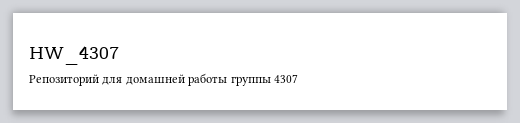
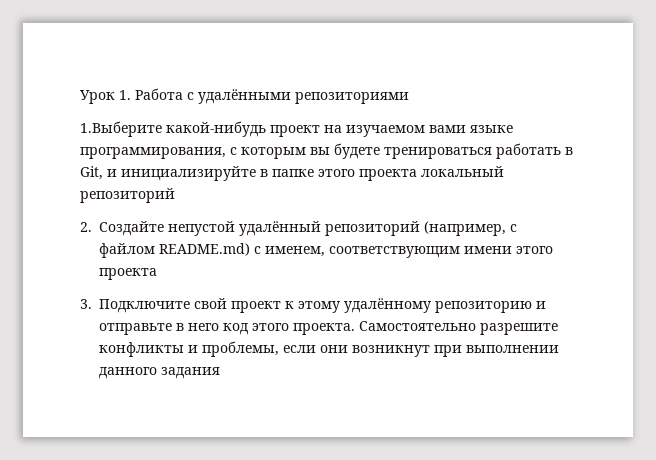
[29,46,119,65] [29,73,298,86] HW_4307 // Репозиторий для домашней работы группы 4307 -> [80,88,409,104] [80,121,513,137] [80,143,573,159] [80,166,504,181] [80,188,175,203] [80,221,517,236] [99,243,553,258] [99,268,157,280] [80,298,546,313] [99,321,558,335] [99,341,559,357] [99,367,220,379] Урок 1. Работа с удалёнными репозиториями // 1.Выберите какой-нибудь проект на изучаемом вами языке программирования, с которым вы будете тренироваться работать в Git, и инициализируйте в папке этого проекта локальный репозиторий // 2. Создайте непустой удалённый репозиторий (например, с файлом README.md) с именем, соответствующим имени этого проекта // 3. Подключите свой проект к этому удалённому репозиторию и отправьте в него код этого проекта. Самостоятельно разрешите конфликты и проблемы, если они возникнут при выполнении данного задания

